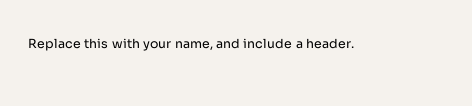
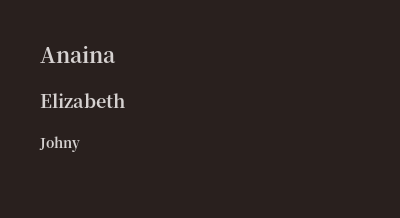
[28,38,354,51] Replace this with your name, and include a header. -> [40,45,116,63] [40,93,125,108] [39,136,80,152] Anaina // Elizabeth // Johny

